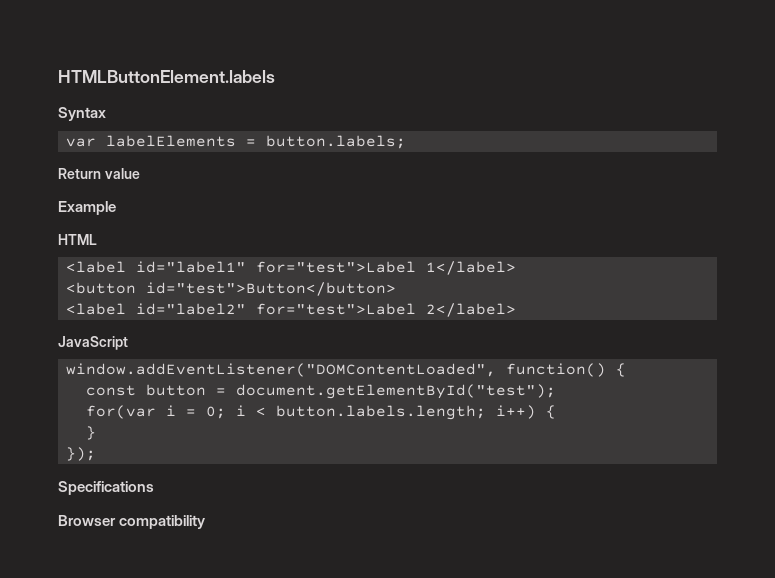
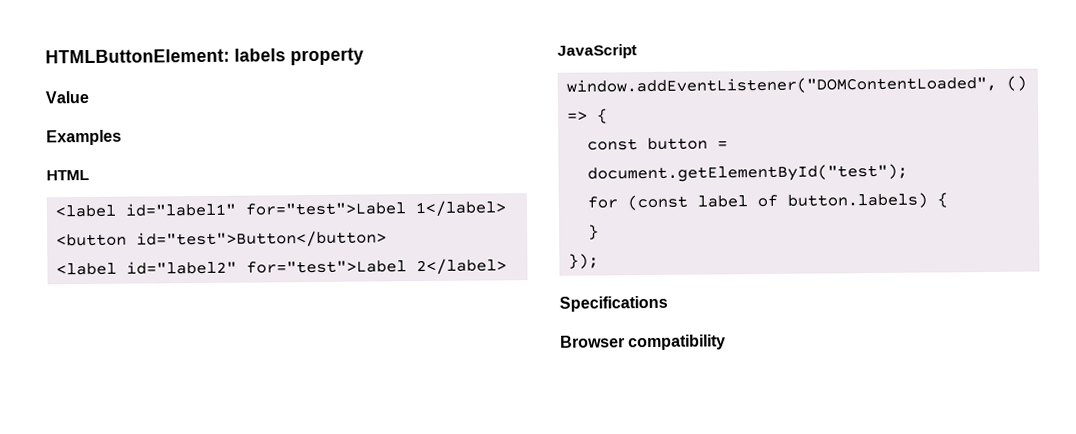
[58,70,275,83] [58,107,106,121] [66,135,407,149] [58,168,140,179] [58,201,116,215] HTMLButtonElement.labels // Syntax // var labelElements = button.labels; // Return value // Example -> [45,47,364,66] [45,90,89,104] [46,129,122,146] HTMLButtonElement: labels property // Value // Examples
[506,363,607,377] function() -> [1006,75,1028,91] [567,111,589,121] () =>
[86,405,537,420] for(var i = 0; i < button.labels.length; i++) -> [587,192,929,211] for (const label of button.labels)

